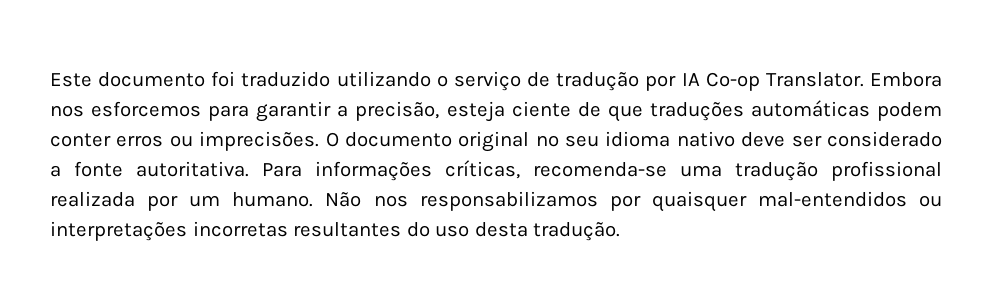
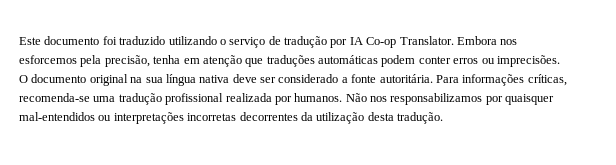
[208,101,601,122] para garantir a precisão, esteja ciente de -> [80,55,242,67] pela precisão, tenha em atenção
[535,131,735,147] no seu idioma nativo -> [130,74,230,86] na sua língua nativa
[136,161,249,177] autoritativa. -> [379,74,433,83] autoritária.
[189,192,314,207] um humano. -> [294,93,343,102] humanos.
[293,222,470,237] resultantes do uso -> [239,112,365,124] decorrentes da utilização

